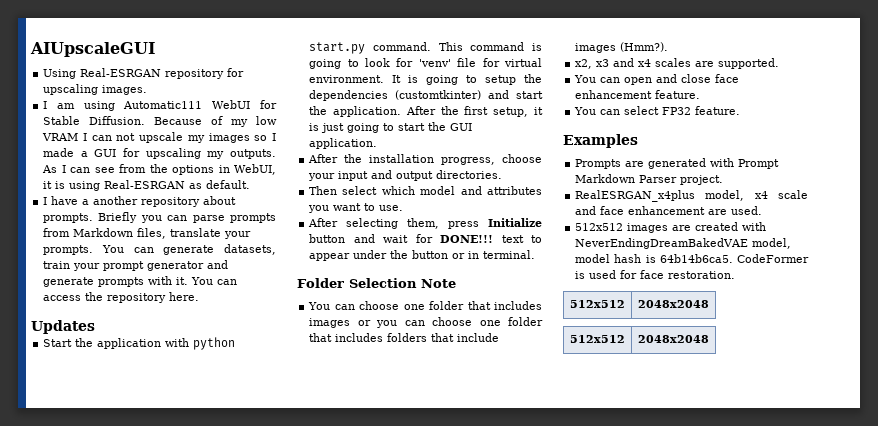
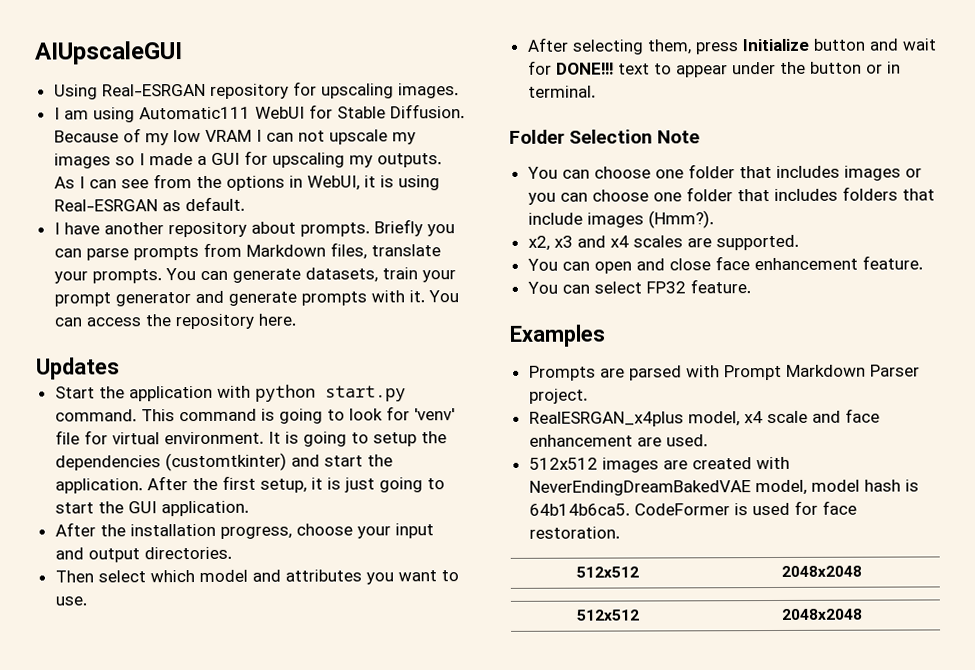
[82,199,90,205] a -> (100, 228) none
[648,158,707,169] generated -> [628,365,682,381] parsed

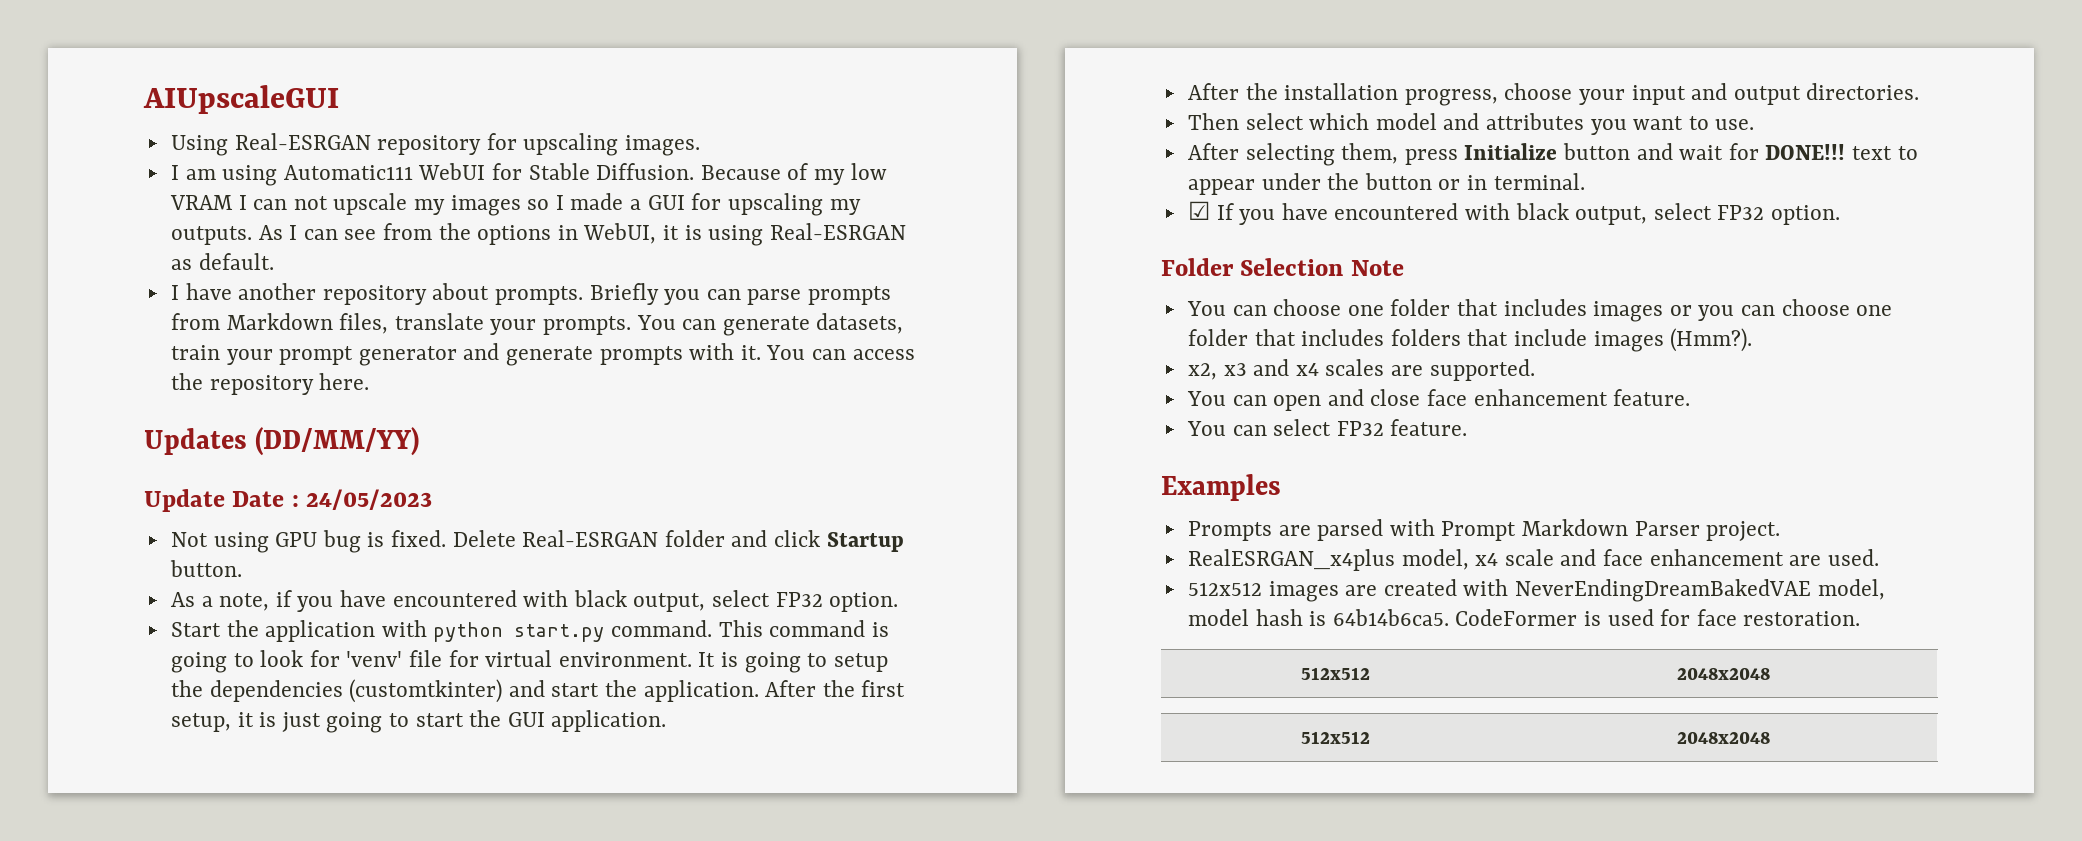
(120, 368) none -> [255,427,420,456] [144,489,433,512] [170,530,904,553] [169,560,242,577] [170,590,899,612] (DD/MM/YY) // Update Date : 24/05/2023 // Not using GPU bug is fixed. Delete Real-ESRGAN folder and click Startup button. // As a note, if you have encountered with black output, select FP32 option.
(596, 91) none -> [1187,201,1841,225] // ☑ If you have encountered with black output, select FP32 option.

